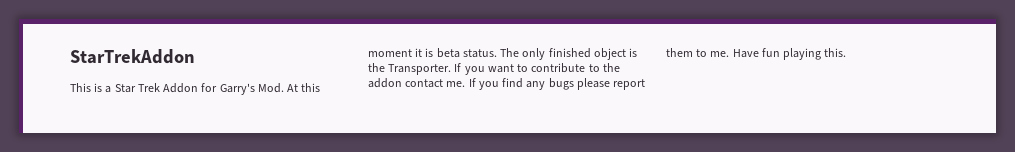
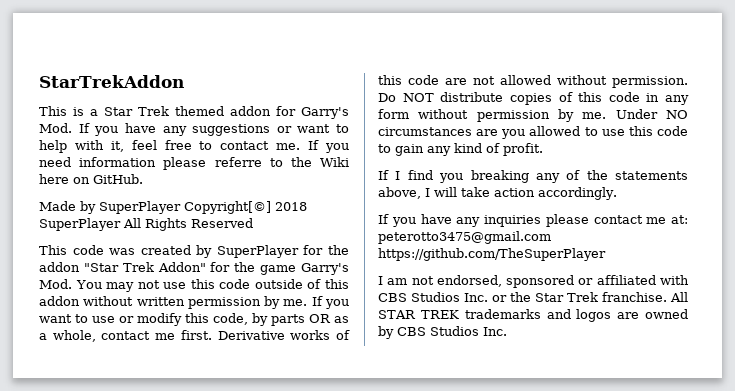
[163,83,199,93] Addon -> [175,106,271,116] themed addon
[287,83,321,92] [368,48,638,60] [368,63,620,75] [368,78,646,90] [666,48,847,60] At this moment it is beta status. The only finished object is the Transporter. If you want to contribute to the addon contact me. If you find any bugs please report them to me. Have fun playing this. -> [78,123,349,136] [39,140,349,153] [39,157,349,170] [39,174,143,184] [39,201,307,214] [39,218,253,231] [39,245,349,258] [39,262,349,275] [39,279,349,292] [39,296,349,309] [39,313,349,326] [39,330,351,342] [378,75,688,88] [378,92,689,105] [378,109,688,122] [378,126,688,139] [378,143,543,156] [378,170,688,183] [378,187,617,200] [378,214,688,227] [378,231,551,244] [378,248,606,261] [378,275,689,288] [378,292,688,302] [378,309,688,322] [378,326,507,339] If you have any suggestions or want to help with it, feel free to contact me. If you need information please referre to the Wiki here on GitHub. // Made by SuperPlayer Copyright[©] 2018 SuperPlayer All Rights Reserved // This code was created by SuperPlayer for the addon "Star Trek Addon" for the game Garry's Mod. You may not use this code outside of this addon without written permission by me. If you want to use or modify this code, by parts OR as a whole, contact me first. Derivative works of this code are not allowed without permission. Do NOT distribute copies of this code in any form without permission by me. Under NO circumstances are you allowed to use this code to gain any kind of profit. // If I find you breaking any of the statements above, I will take action accordingly. // If you have any inquiries please contact me at: peterotto3475@gmail.com https://github.com/TheSuperPlayer // I am not endorsed, sponsored or affiliated with CBS Studios Inc. or the Star Trek franchise. All STAR TREK trademarks and logos are owned by CBS Studios Inc.

